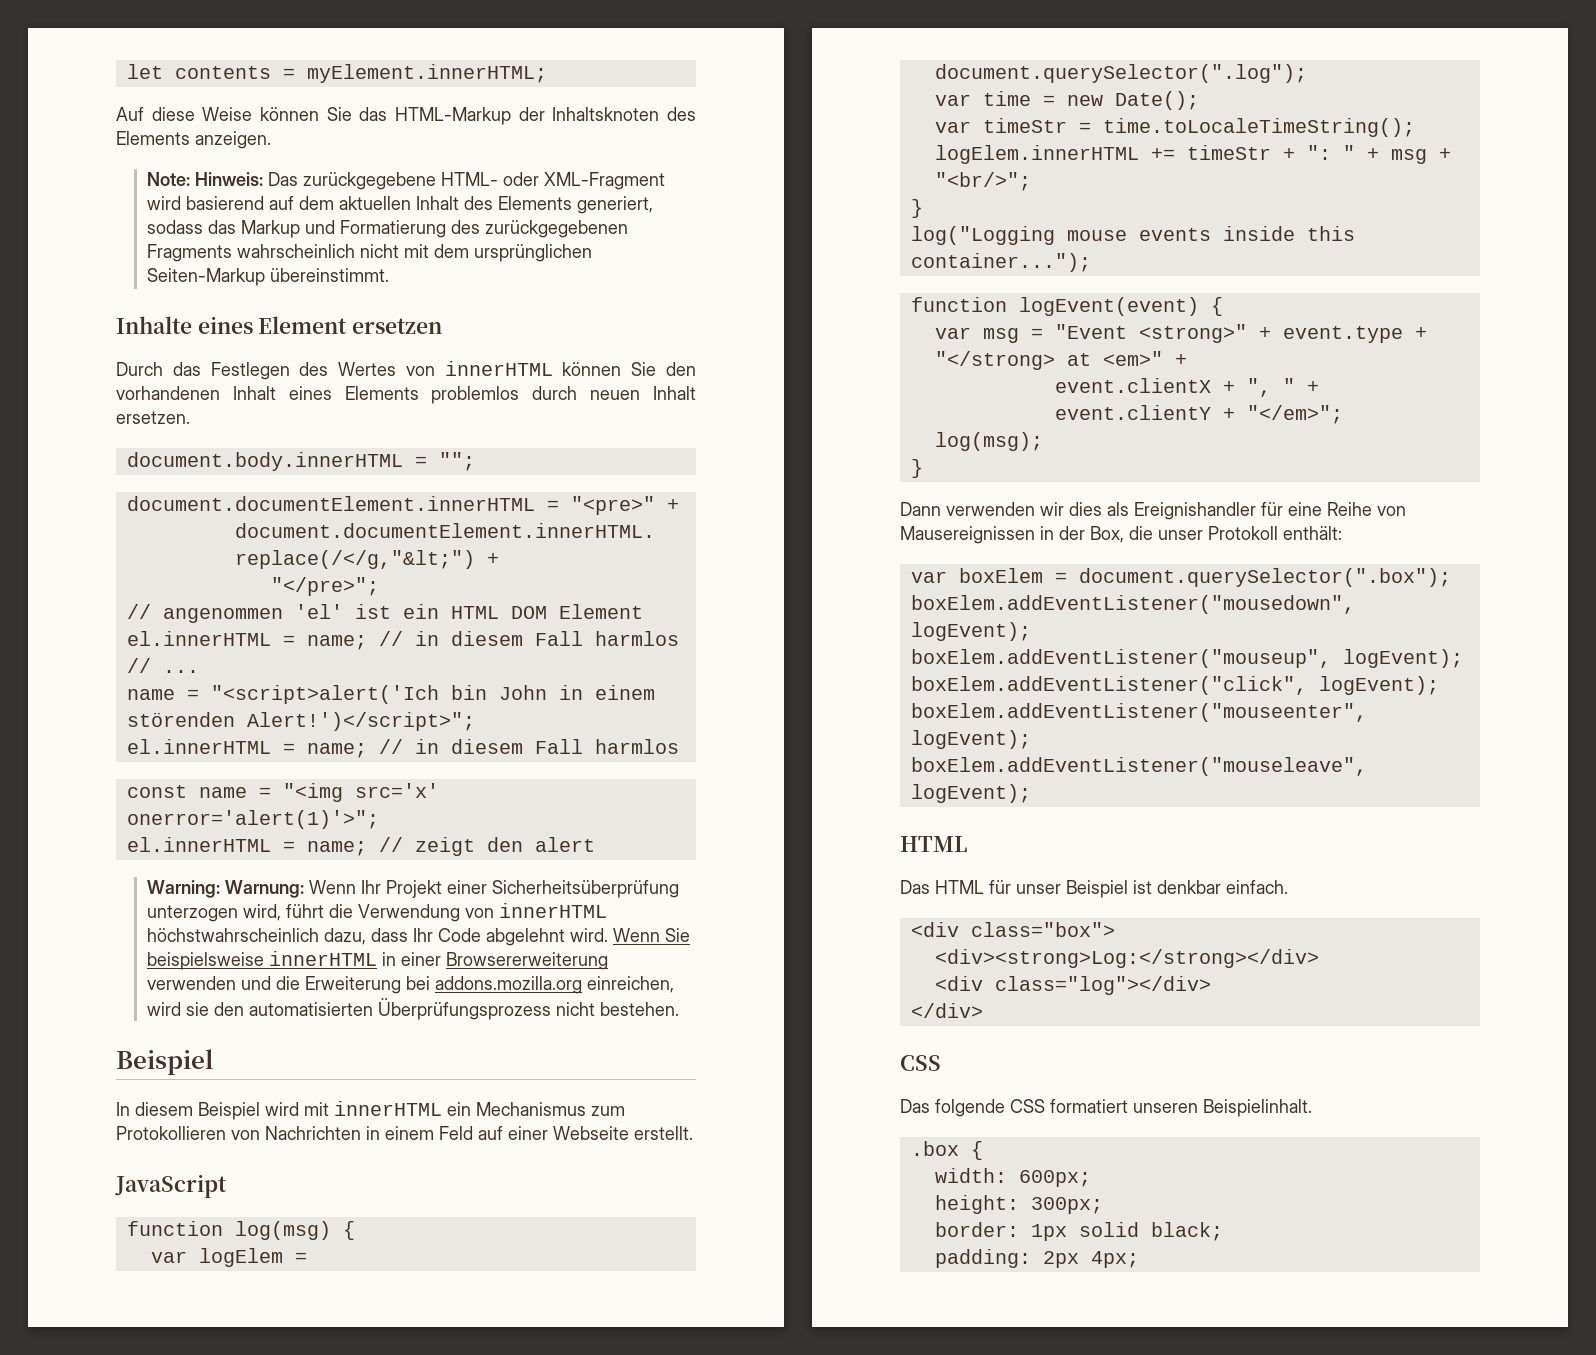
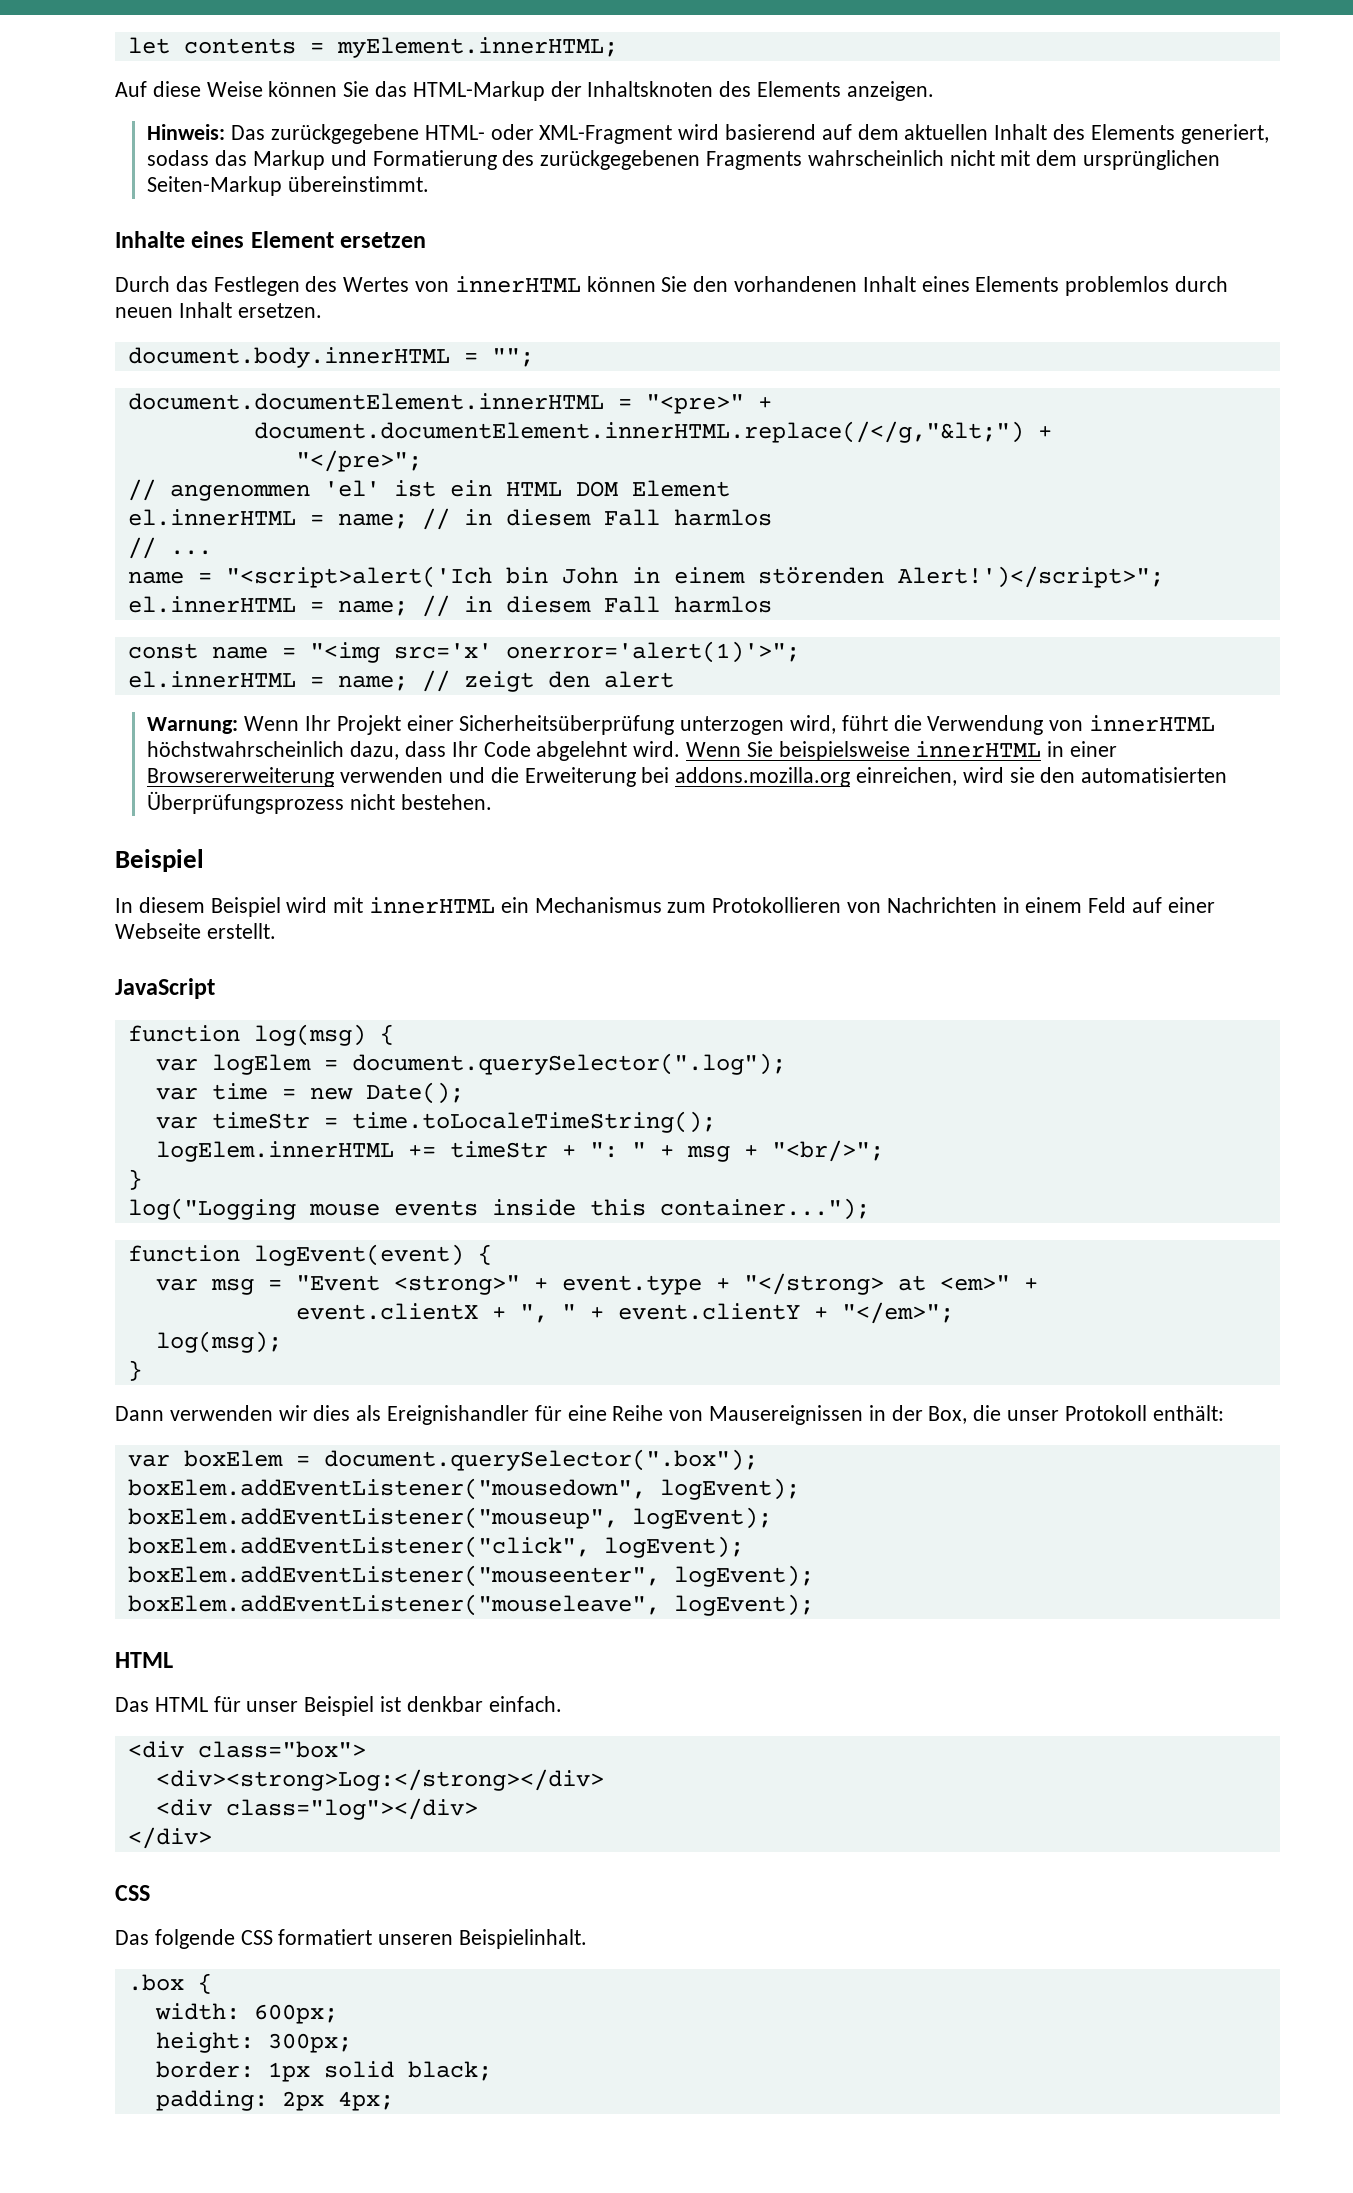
[146,172,190,186] Note: -> (934, 91) none
[146,880,220,898] Warning: -> (674, 679) none

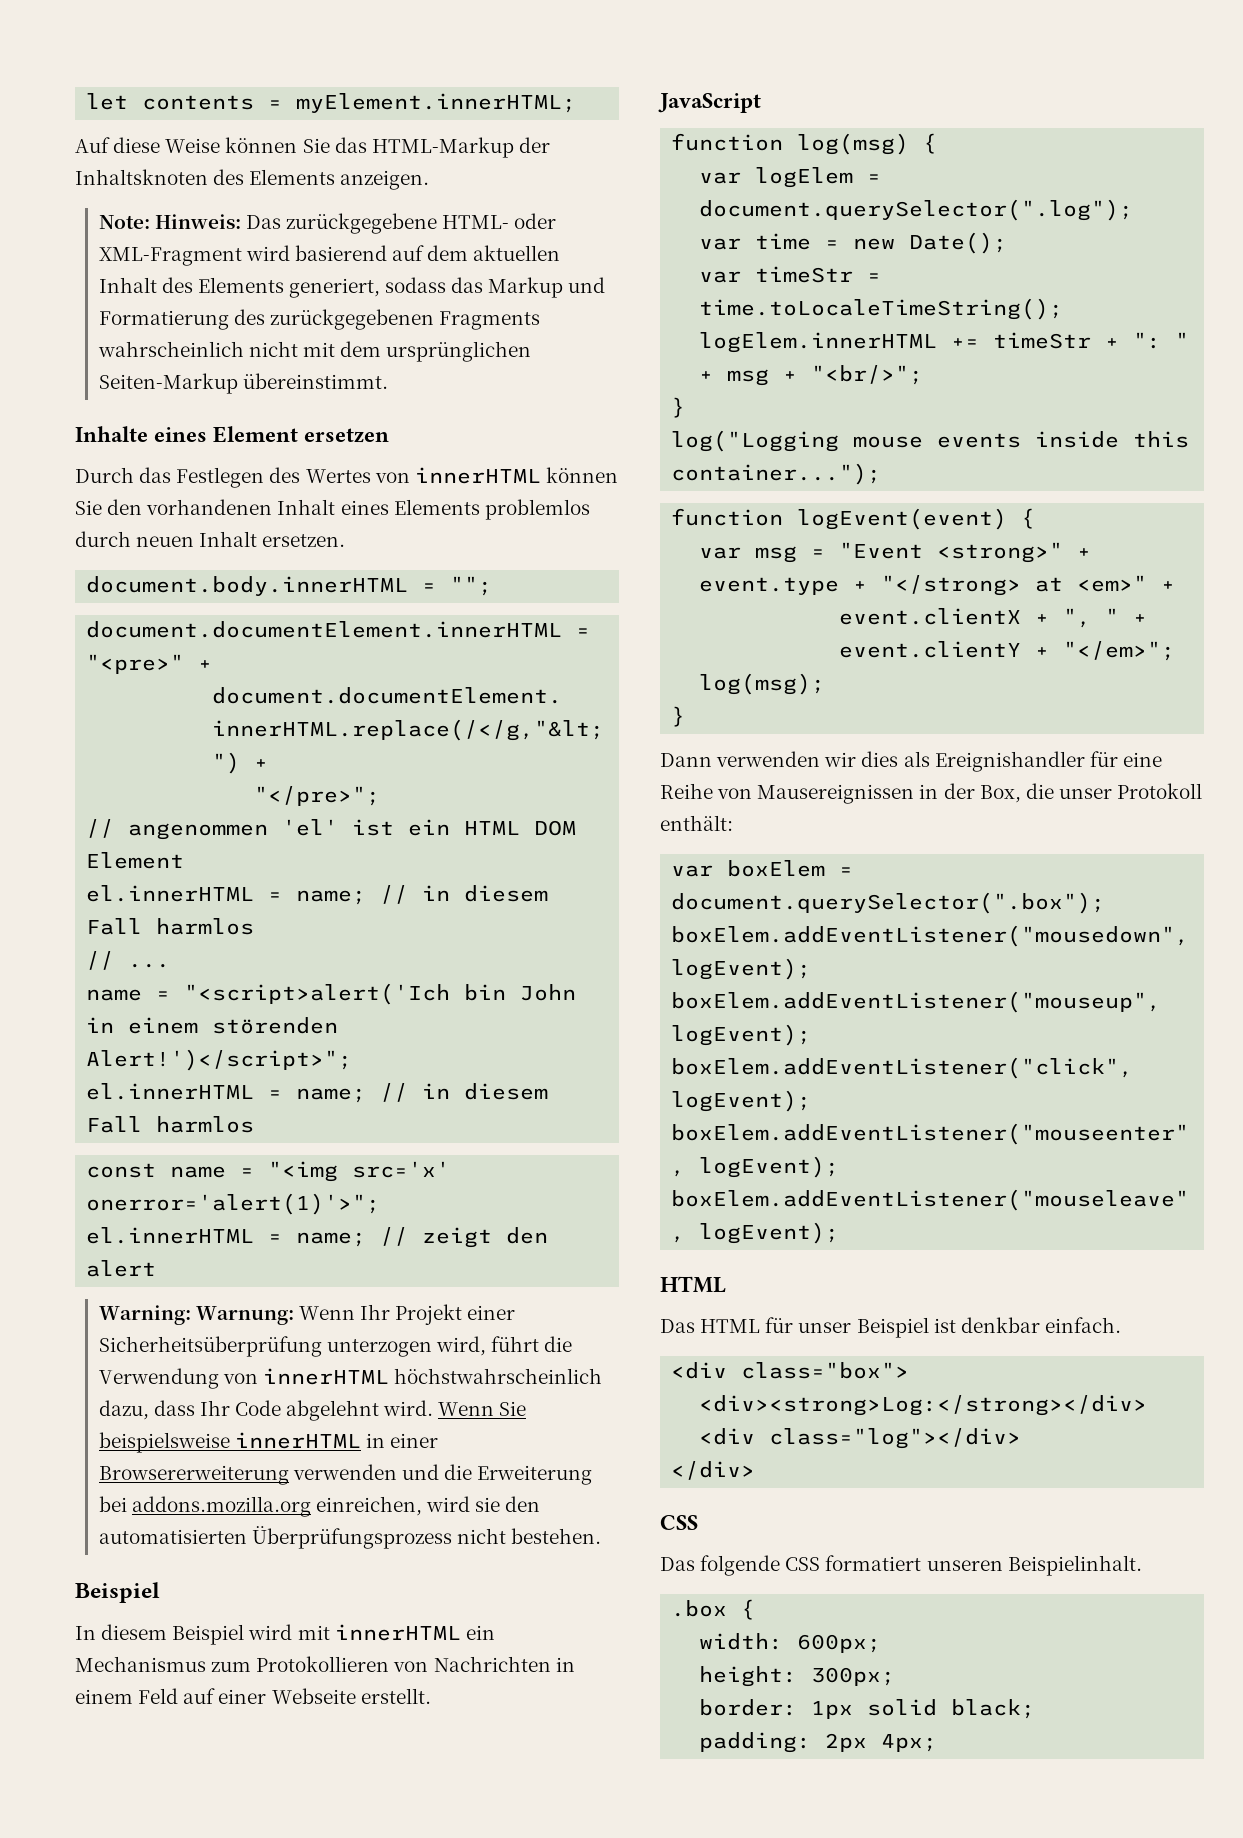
(934, 91) none -> [98,215,150,229] Note:
(674, 679) none -> [98,1305,191,1325] Warning:

